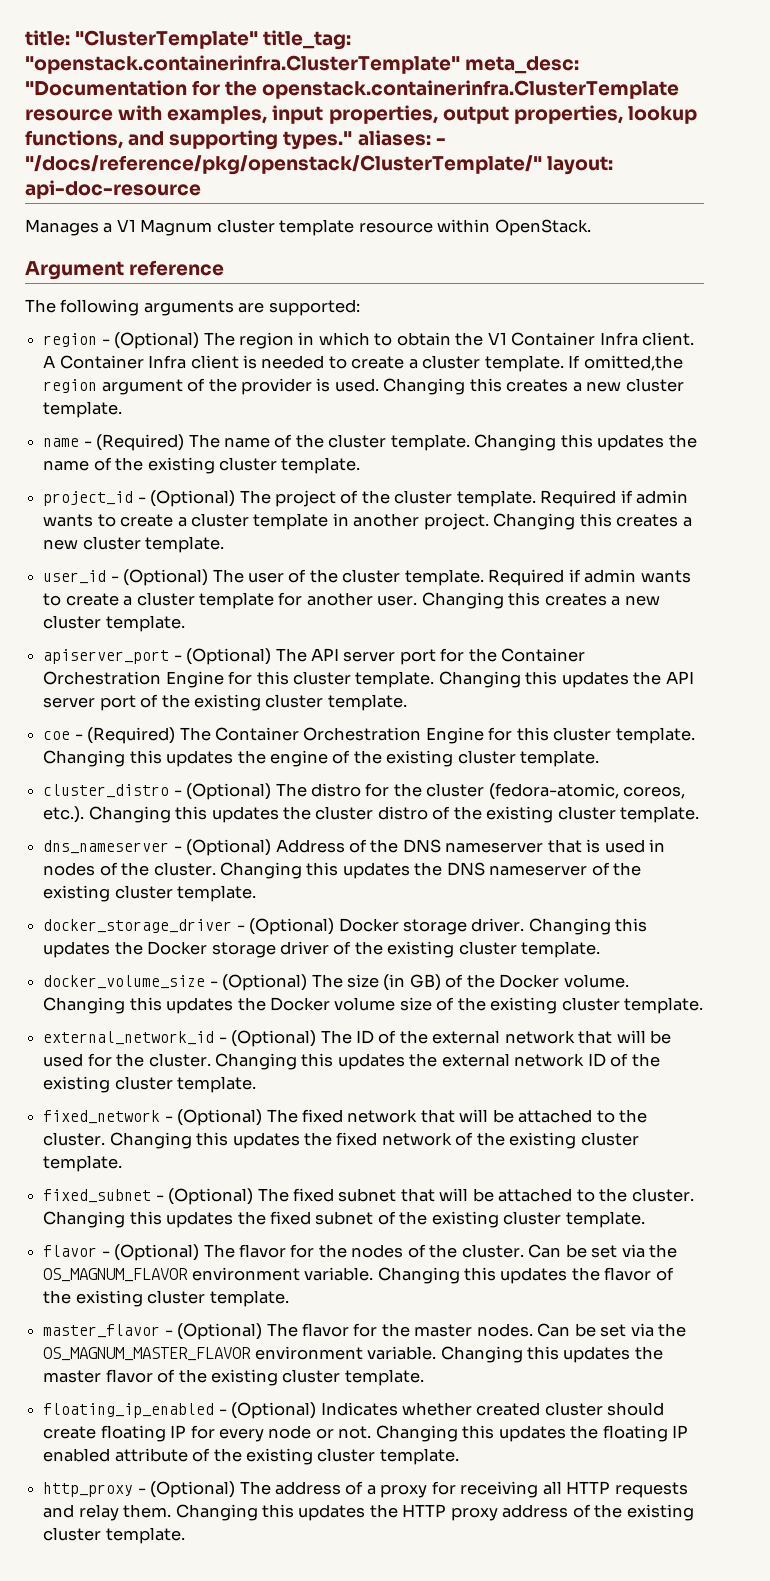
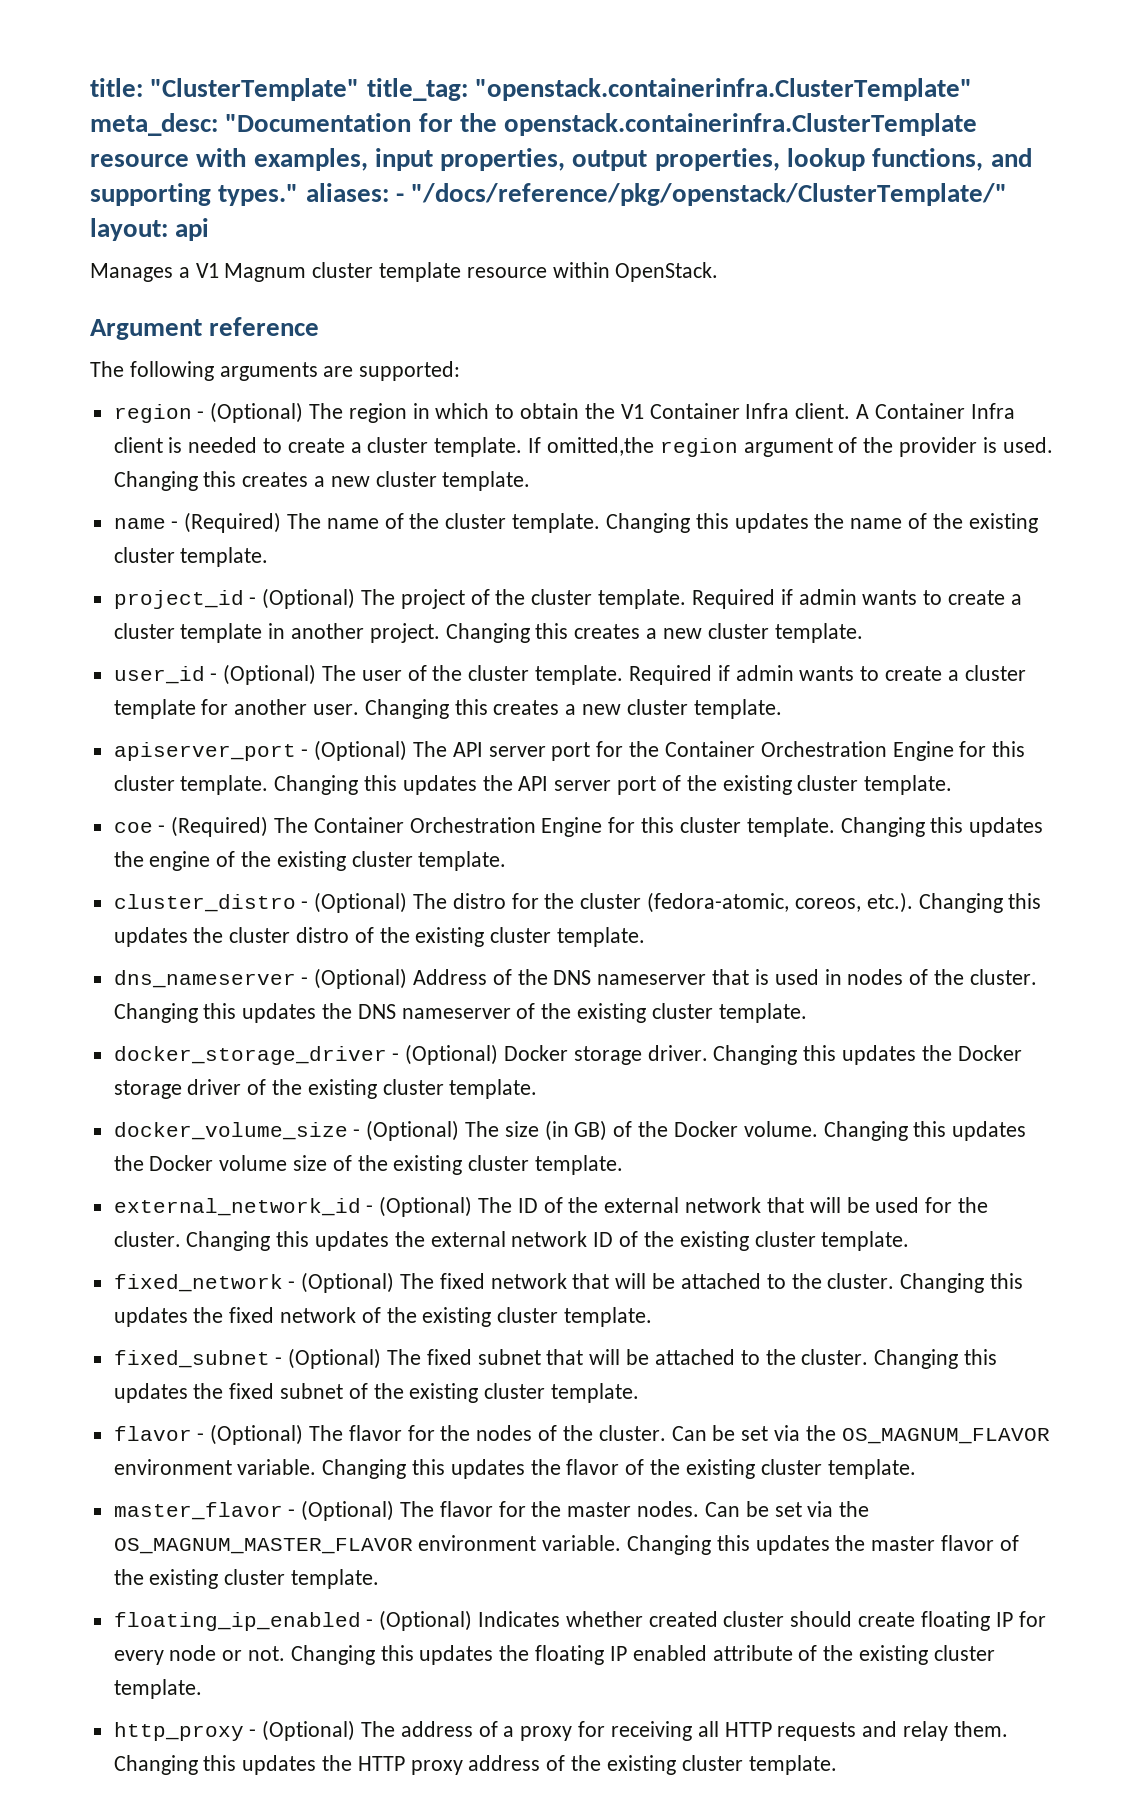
[25,180,201,199] api-doc-resource -> [175,218,210,241] api

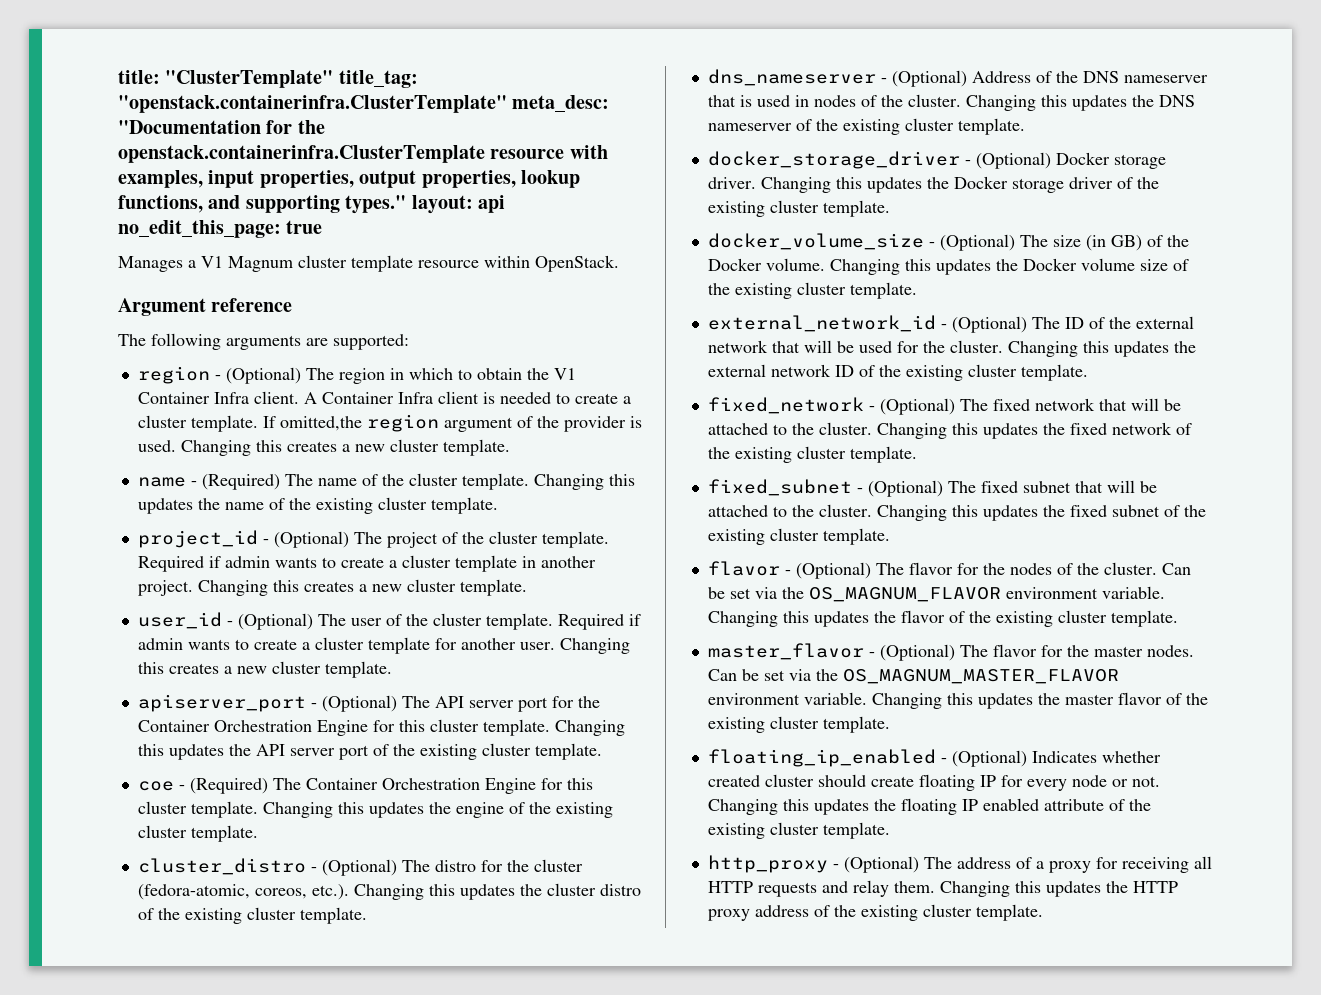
[305,183,1008,206] aliases: - "/docs/reference/pkg/openstack/ClusterTemplate/" -> (407, 204) none
(210, 229) none -> [118,220,323,238] no_edit_this_page: true

